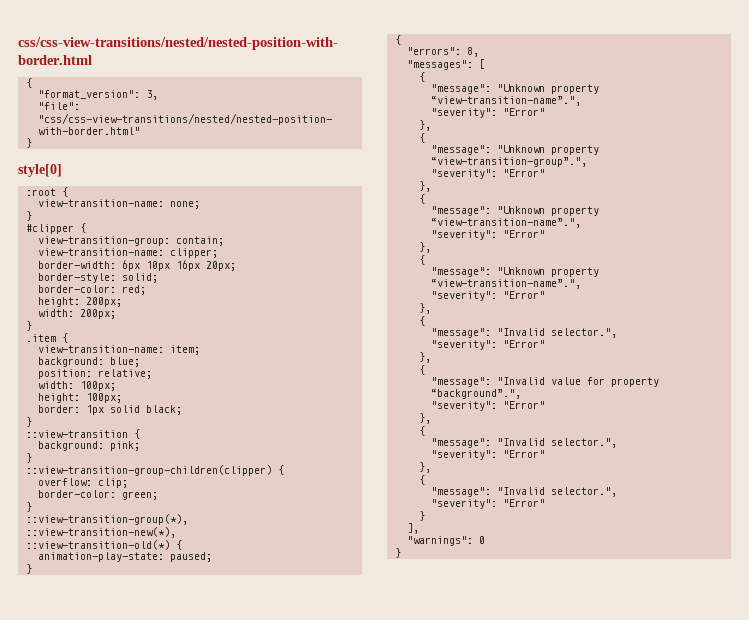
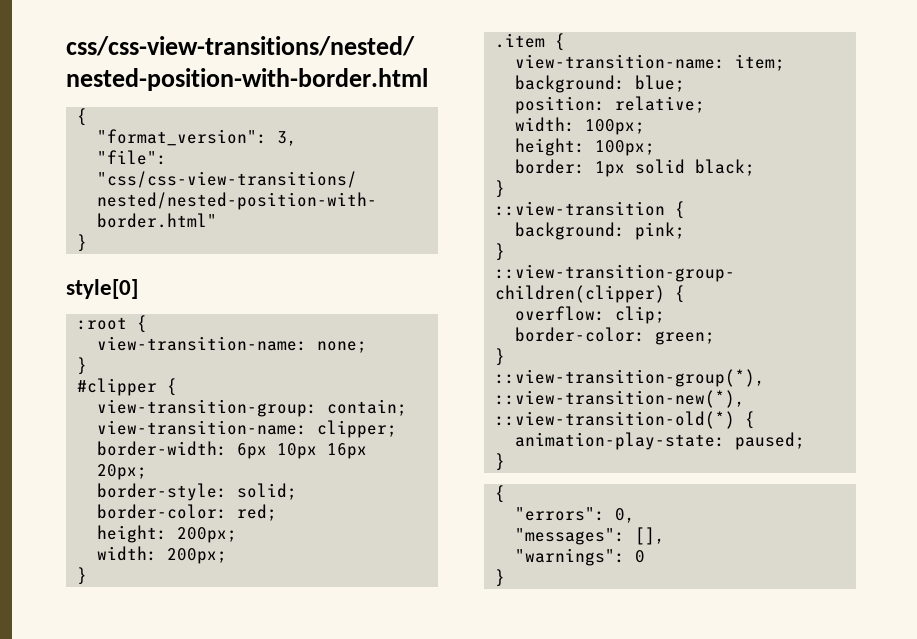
[466,47,479,57] 8, -> [615,508,636,523] 0,
[478,59,485,69] [418,72,425,82] [430,84,599,94] [430,96,581,106] [430,108,545,118] [418,120,431,131] [418,133,425,143] [430,145,599,155] [430,157,587,167] [430,169,545,179] [418,181,431,192] [418,194,425,204] [430,206,599,216] [430,218,581,228] [430,230,545,240] [418,242,431,253] [418,255,425,265] [430,267,599,277] [430,279,581,289] [430,291,545,301] [418,303,431,314] [418,316,425,326] [430,328,617,338] [430,340,545,350] [418,352,431,363] [418,365,425,375] [430,377,659,387] [430,389,521,399] [430,401,545,411] [418,413,431,424] [418,426,425,436] [430,438,617,448] [430,450,545,460] [418,462,431,473] [418,475,425,485] [430,487,617,497] [430,499,545,509] [418,511,425,521] [406,523,419,534] [ // { // "message": "Unknown property “view-transition-name”.", // "severity": "Error" // }, // { // "message": "Unknown property “view-transition-group”.", // "severity": "Error" // }, // { // "message": "Unknown property “view-transition-name”.", // "severity": "Error" // }, // { // "message": "Unknown property “view-transition-name”.", // "severity": "Error" // }, // { // "message": "Invalid selector.", // "severity": "Error" // }, // { // "message": "Invalid value for property “background”.", // "severity": "Error" // }, // { // "message": "Invalid selector.", // "severity": "Error" // }, // { // "message": "Invalid selector.", // "severity": "Error" // } // ], -> [635,527,666,545] [],

